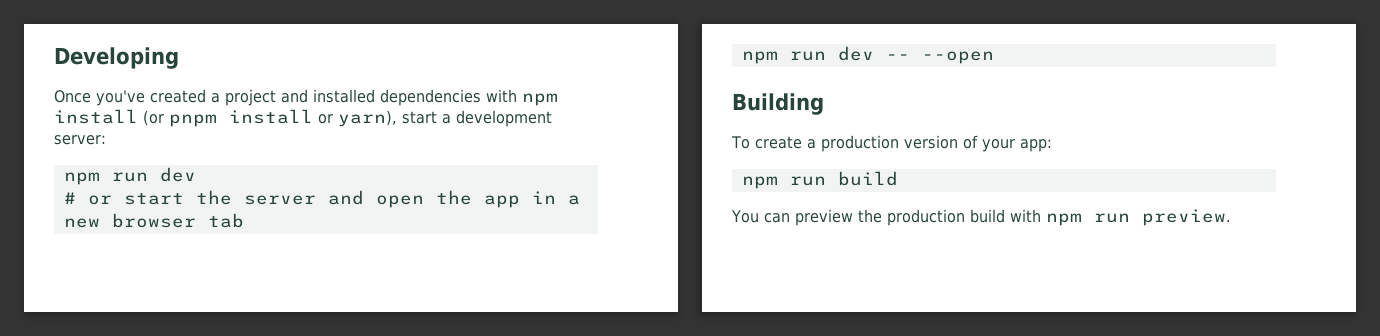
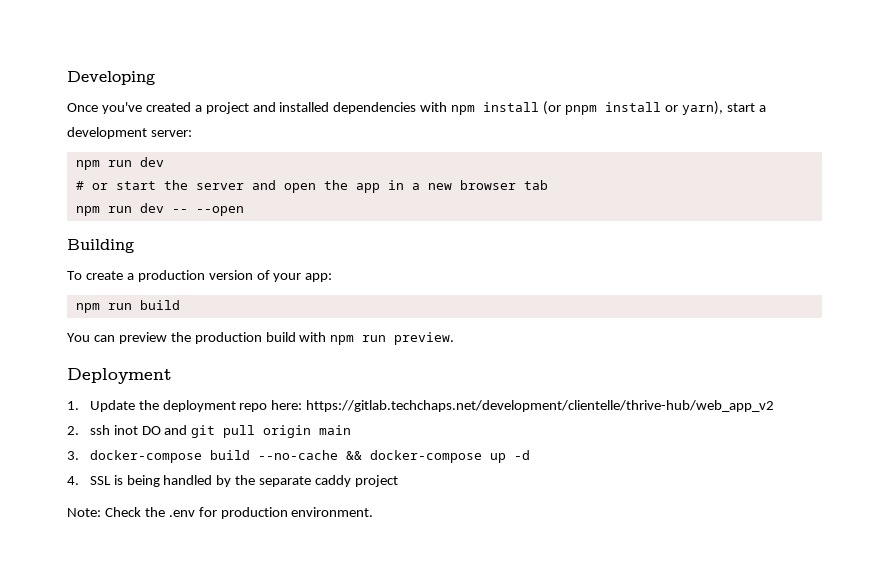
(1231, 217) none -> [67,368,172,384] [67,400,775,412] [67,425,352,438] [67,450,530,463] [67,475,399,487] [67,507,374,519] // Deployment // 1. Update the deployment repo here: https://gitlab.techchaps.net/development/clientelle/thrive-hub/web_app_v2 // 2. ssh inot DO and git pull origin main // 3. docker-compose build --no-cache && docker-compose up -d // 4. SSL is being handled by the separate caddy project // Note: Check the .env for production environment.

